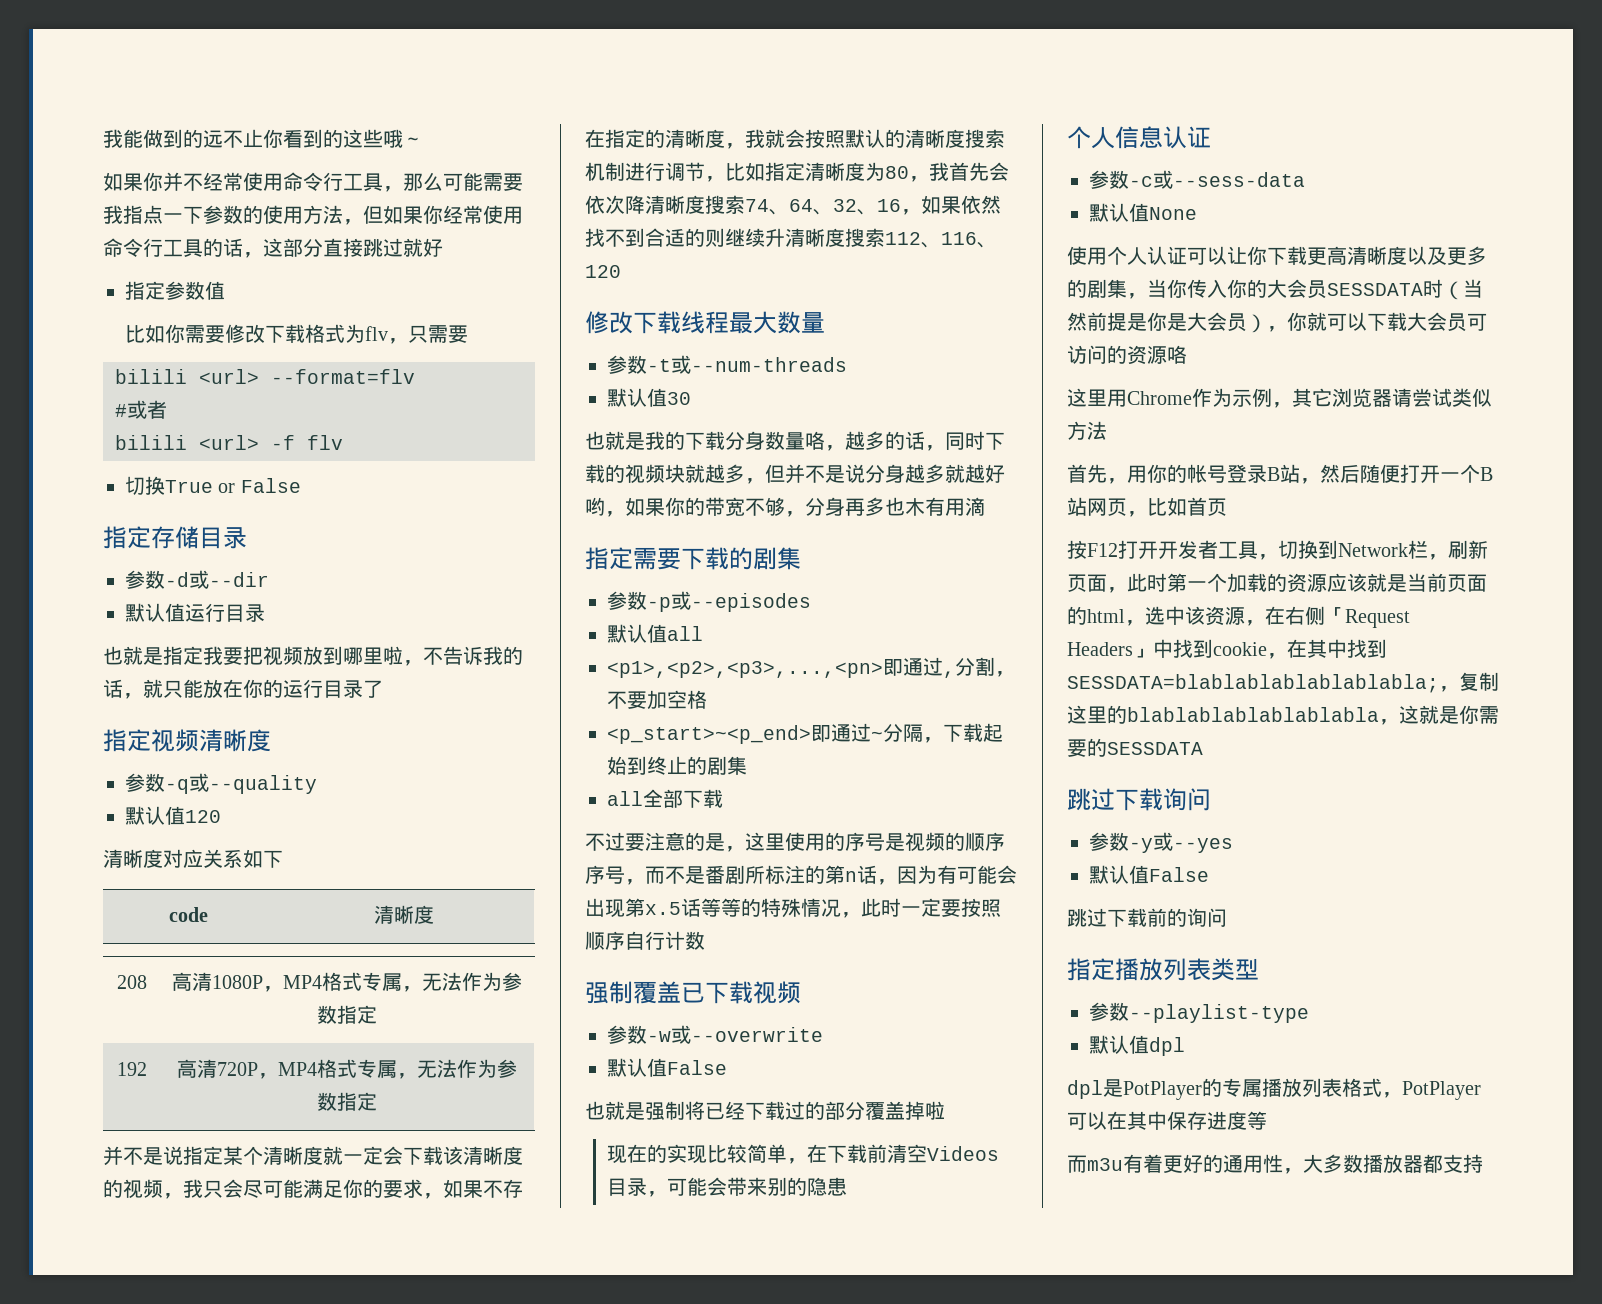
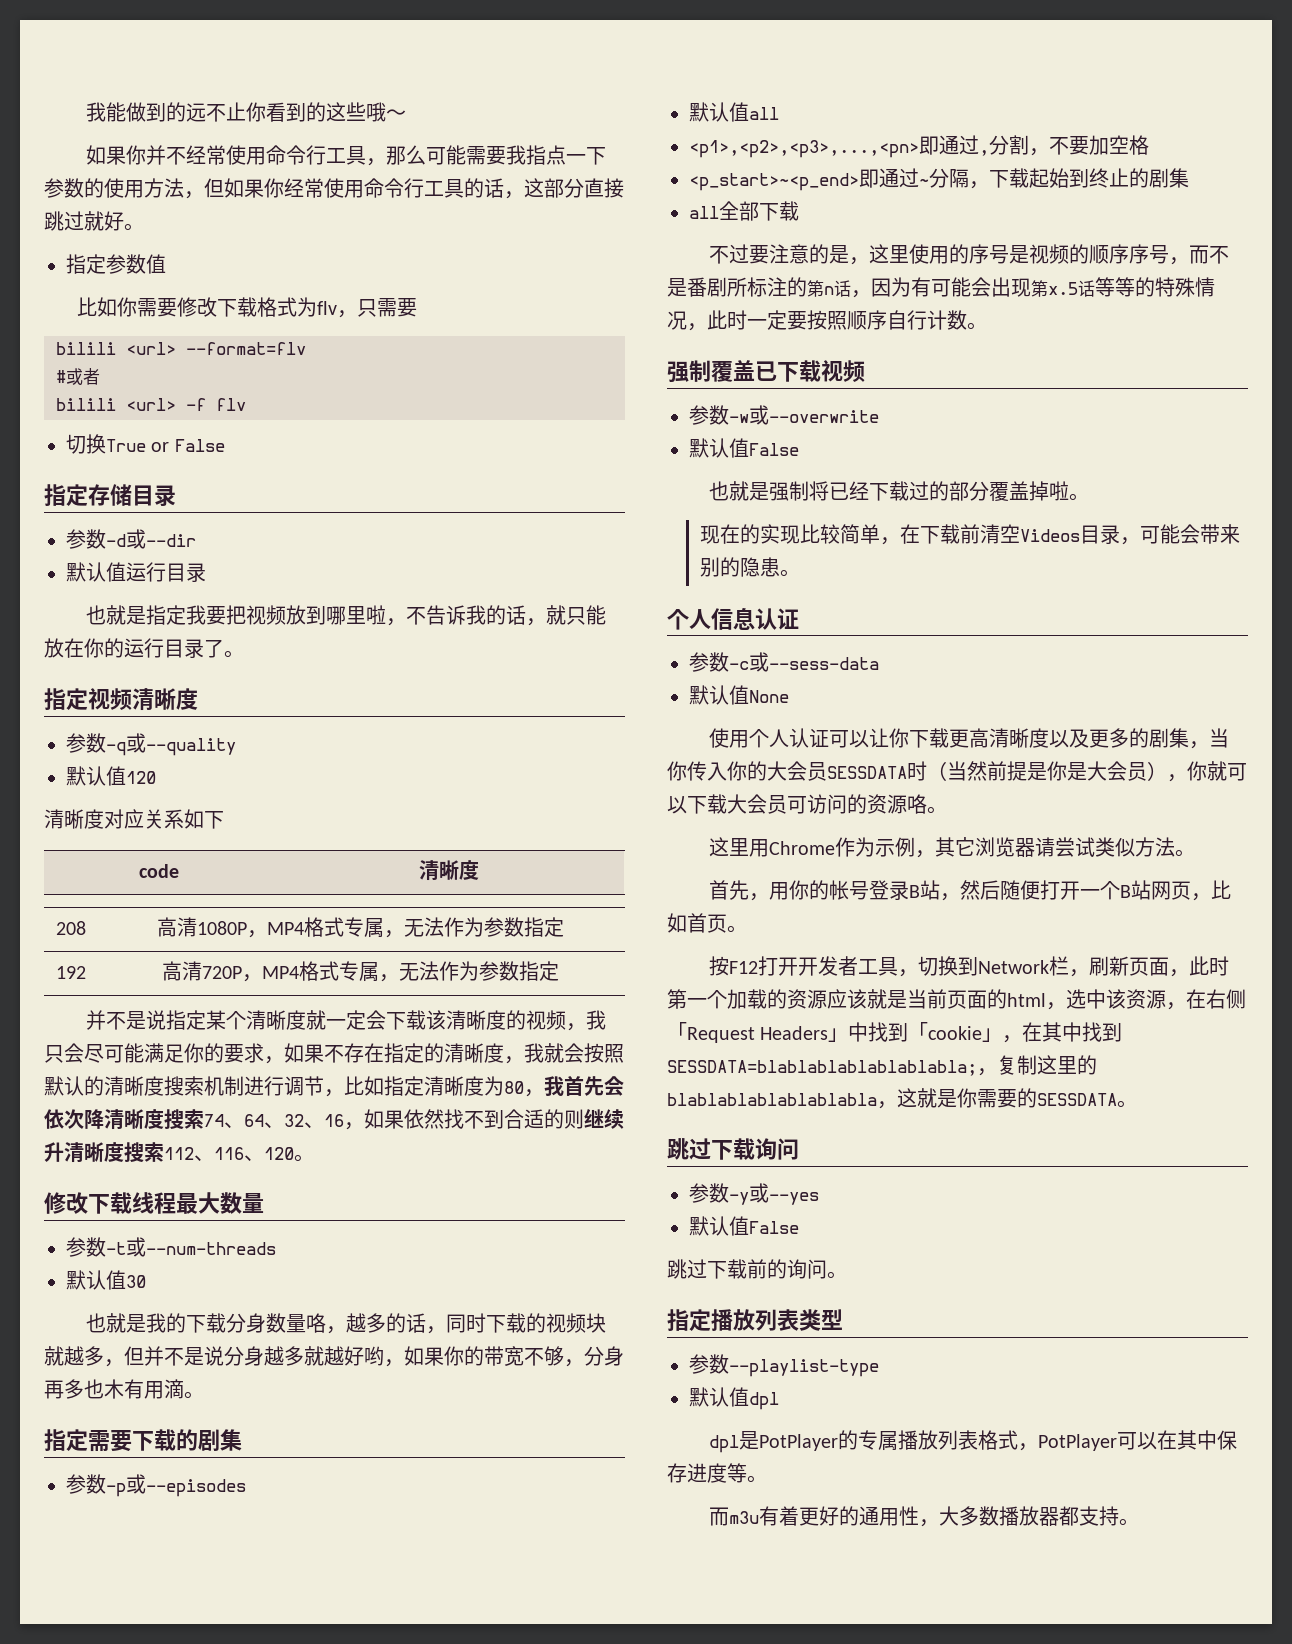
(443, 247) none -> [124,223,144,231] 。
(383, 689) none -> [224,650,244,658] 。
(621, 271) none -> [294,1154,314,1162] 。
(985, 506) none -> [184,1391,204,1399] 。
(705, 940) none -> [967,322,987,330] 。
(945, 1110) none -> [1068,493,1089,501] 。
(848, 1186) none -> [779,569,800,577] 。
(1187, 354) none -> [927,806,947,814] 。
(1107, 430) none -> [1174,849,1195,857] 。
(1227, 507) none -> [727,925,747,933] 。
[1213,642,1267,656] cookie -> [908,1022,1003,1042] 「cookie」
(1203, 748) none -> [1117,1100,1137,1108] 。
(1227, 917) none -> [827,1271,847,1279] 。
(1267, 1120) none -> [747,1475,767,1483] 。
(1483, 1163) none -> [1118,1518,1139,1526] 。

